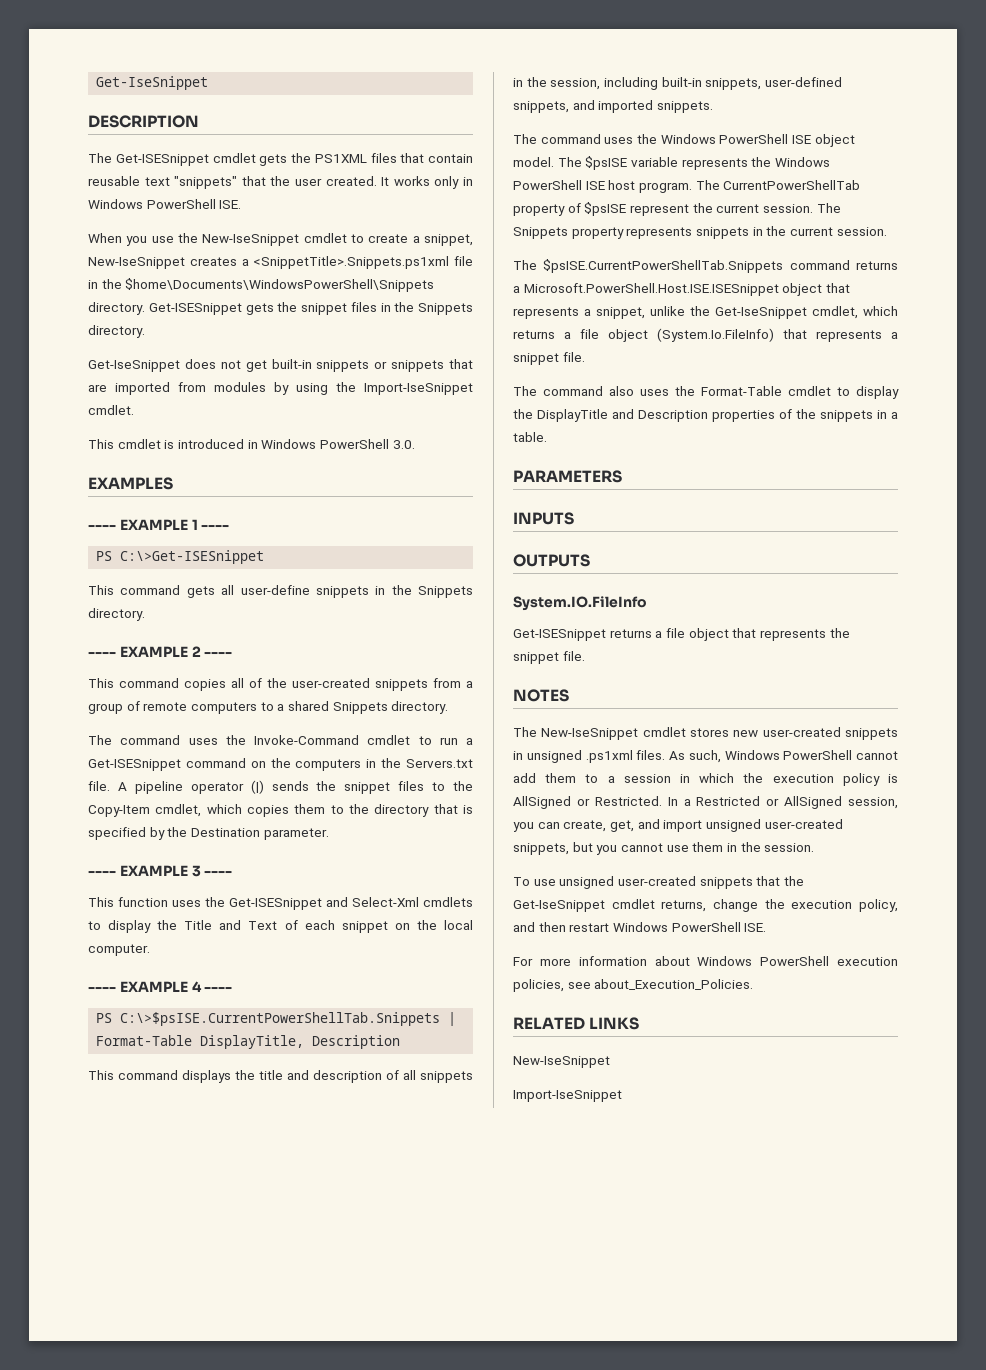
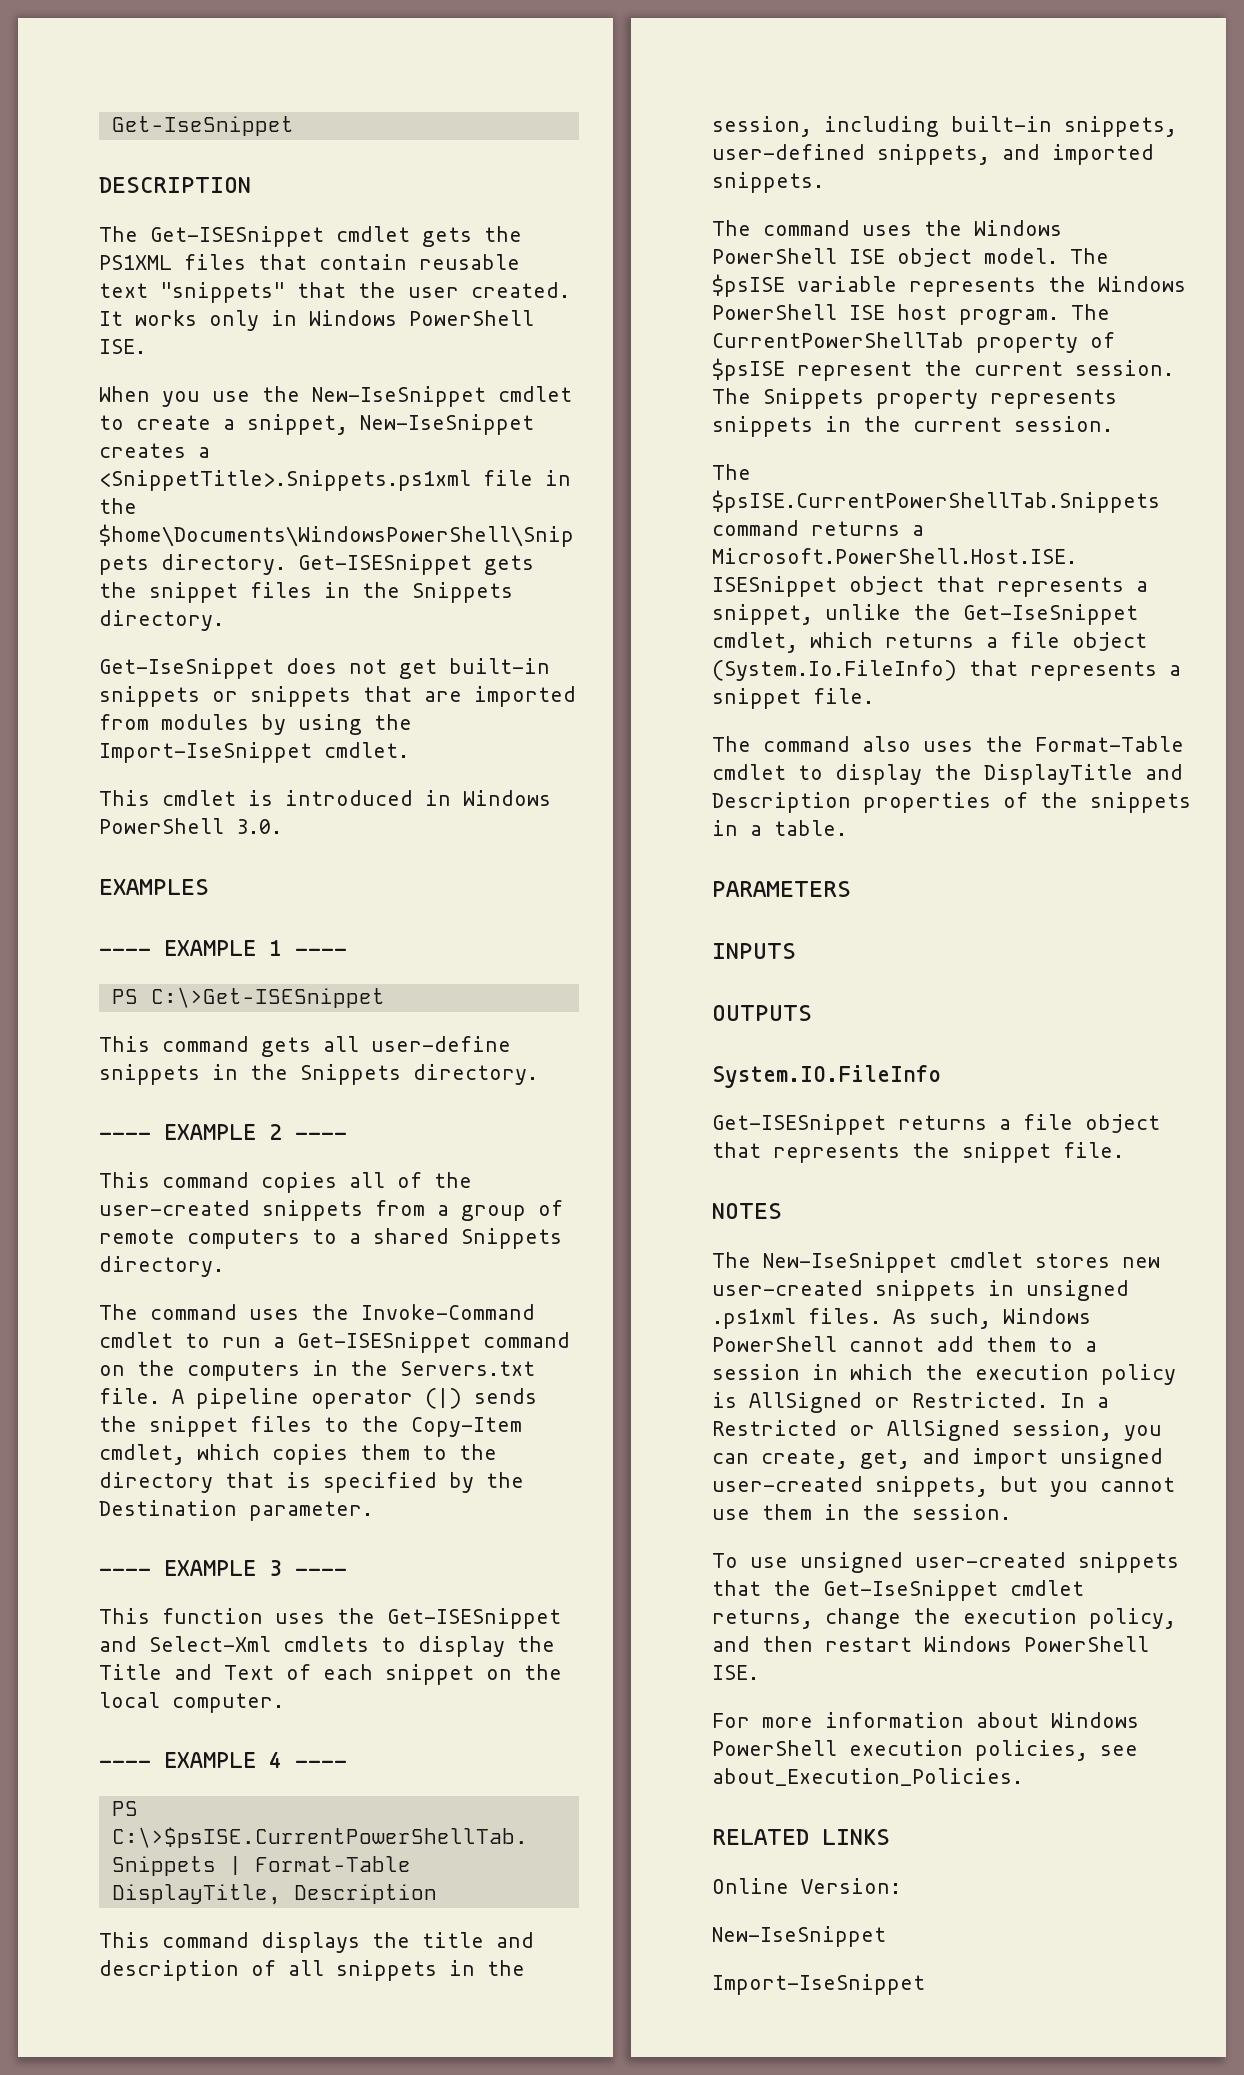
(640, 1023) none -> [712,1878,901,1894] // Online Version:

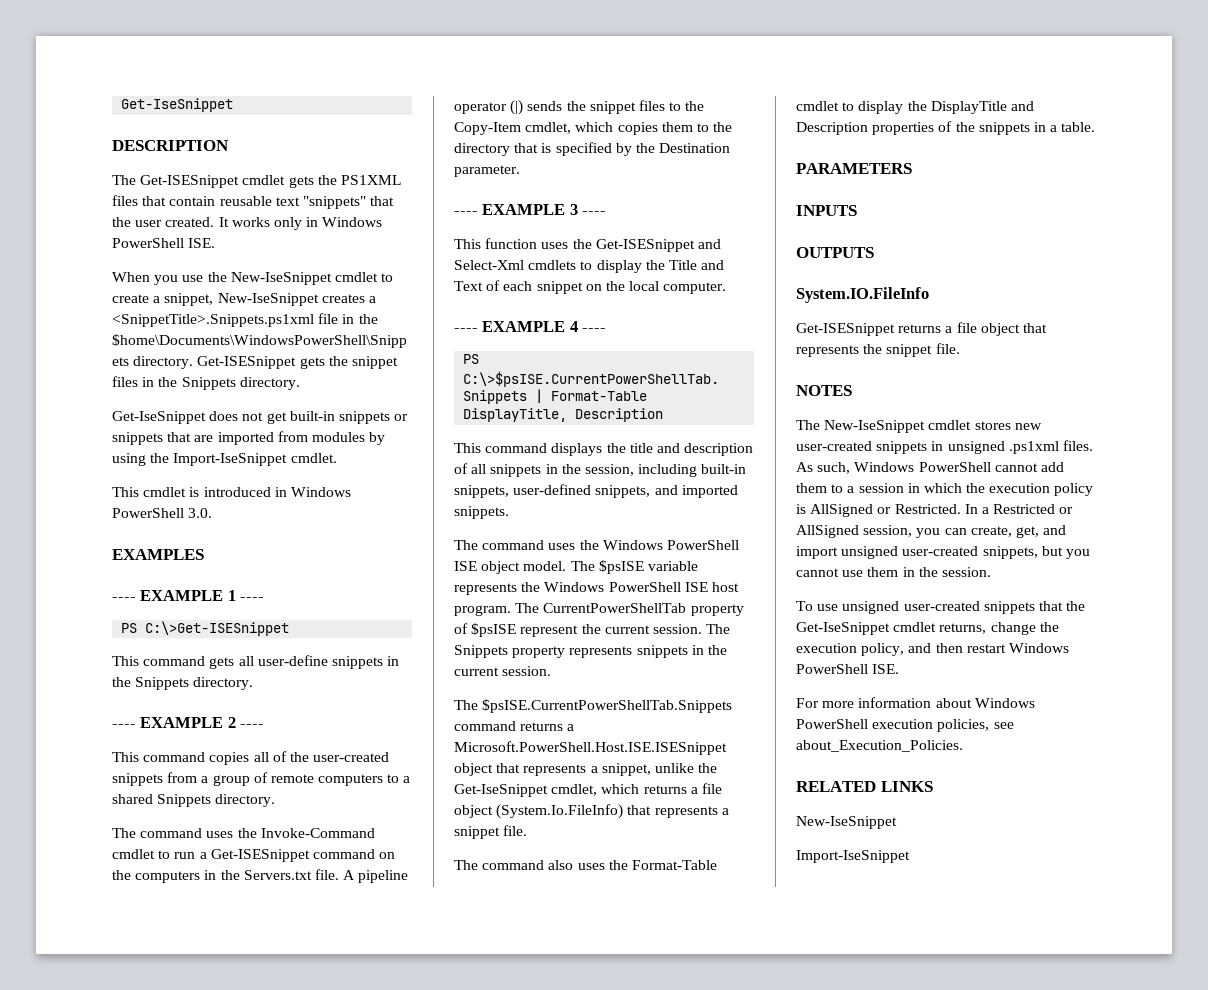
[712,1878,901,1894] // Online Version: -> (933, 786) none

